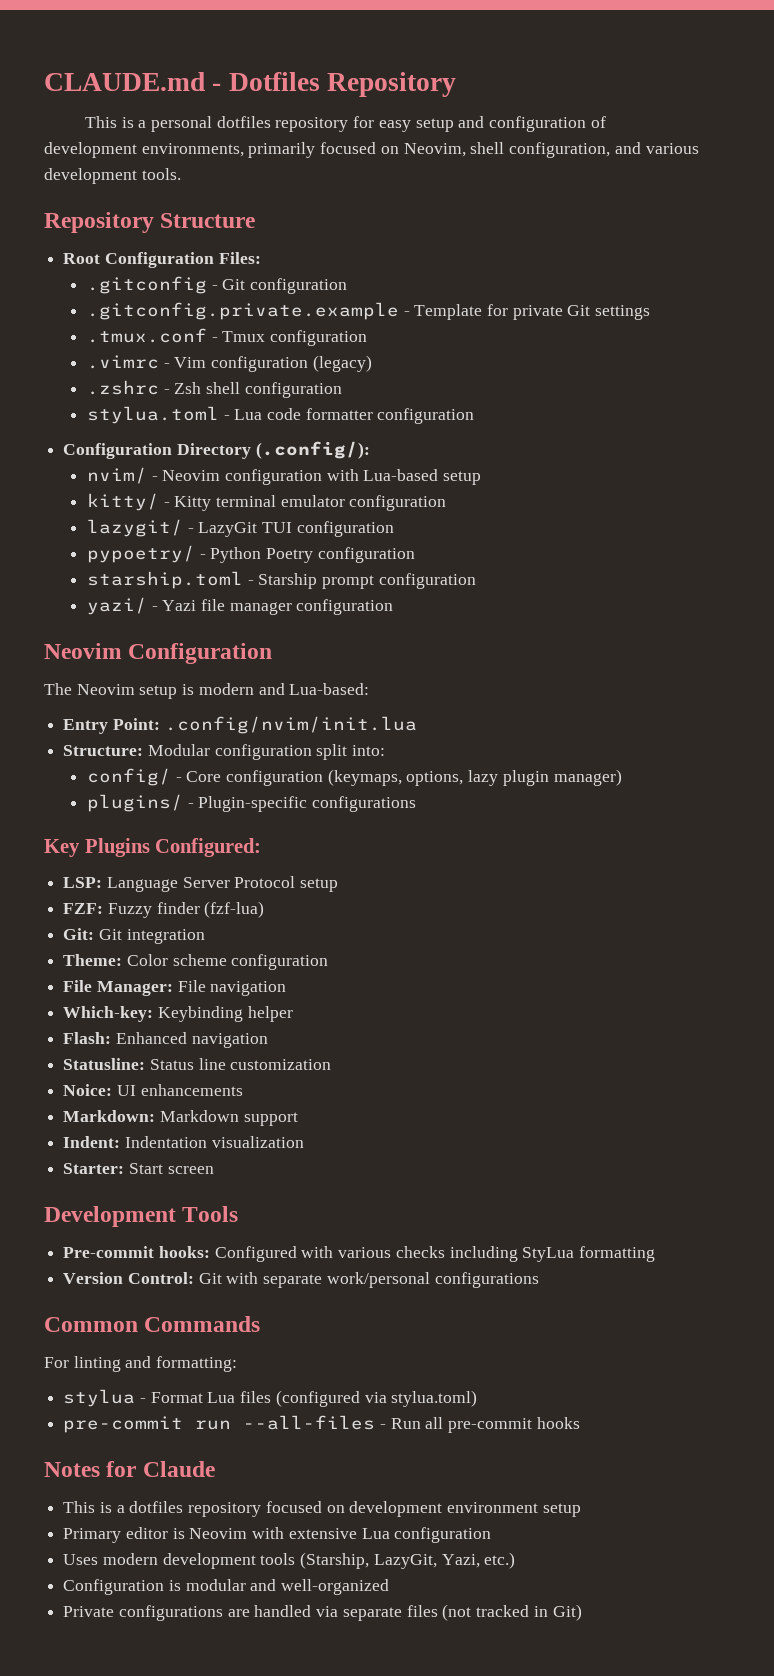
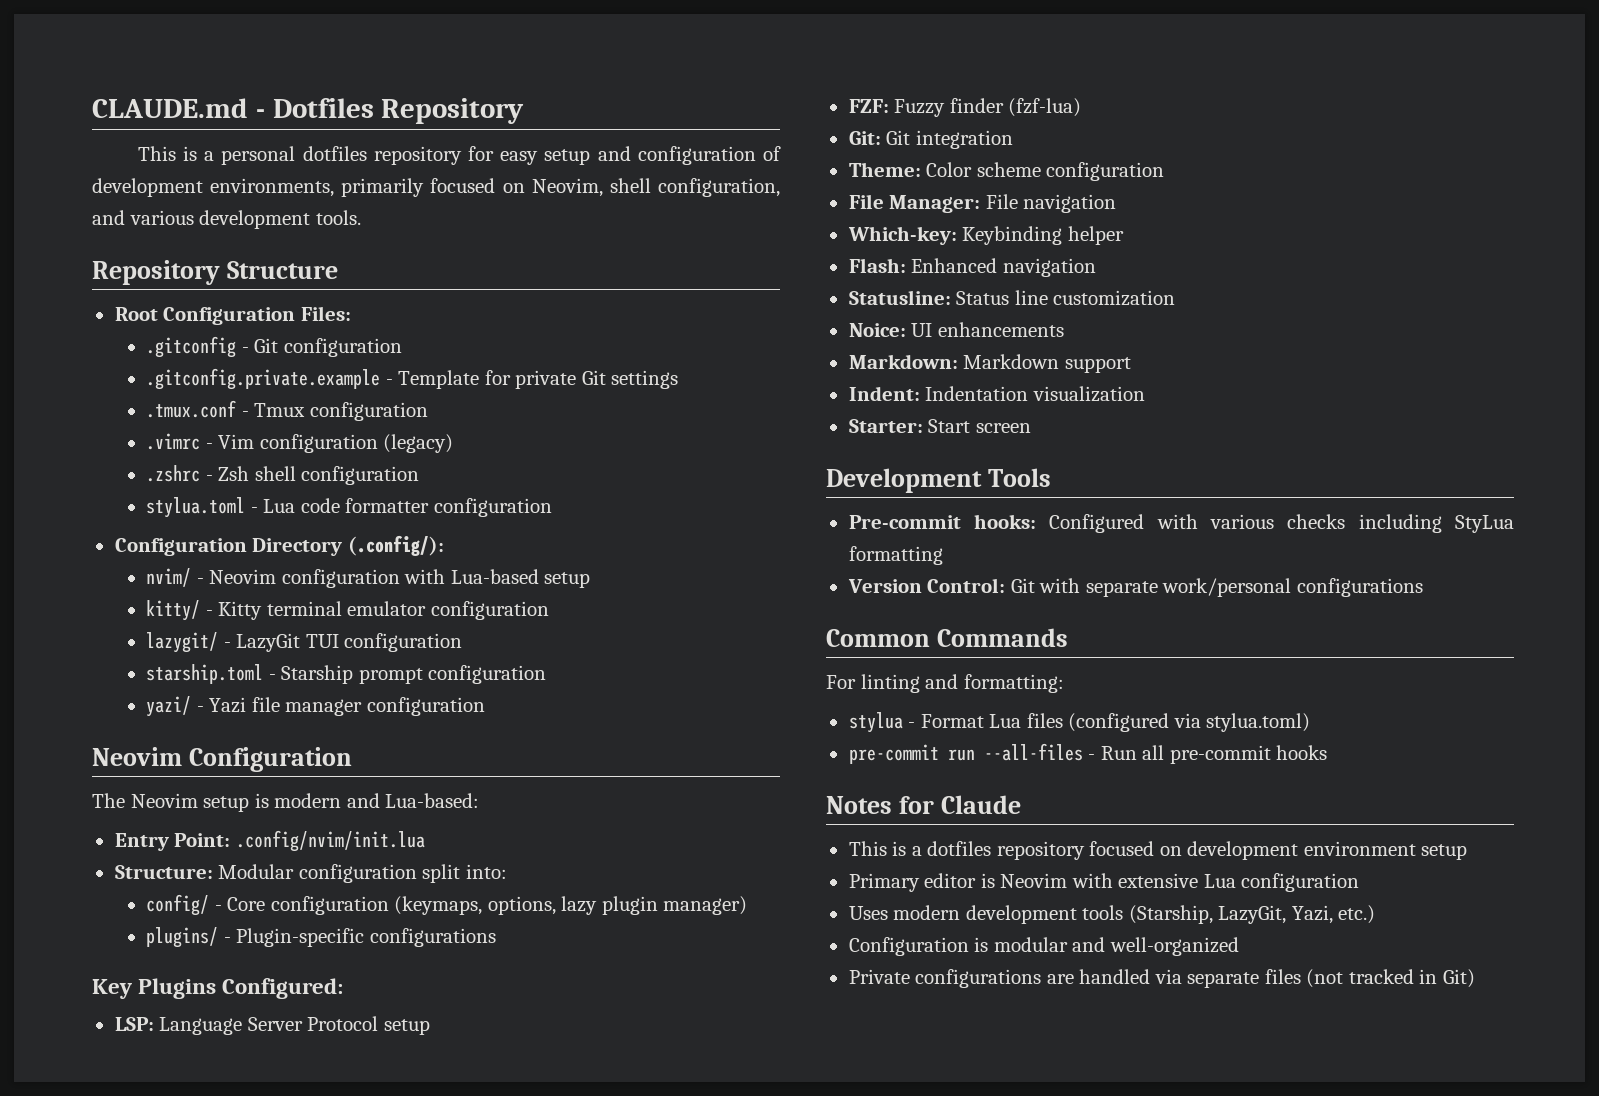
[86,545,415,563] // pypoetry/ - Python Poetry configuration -> (463, 642) none

